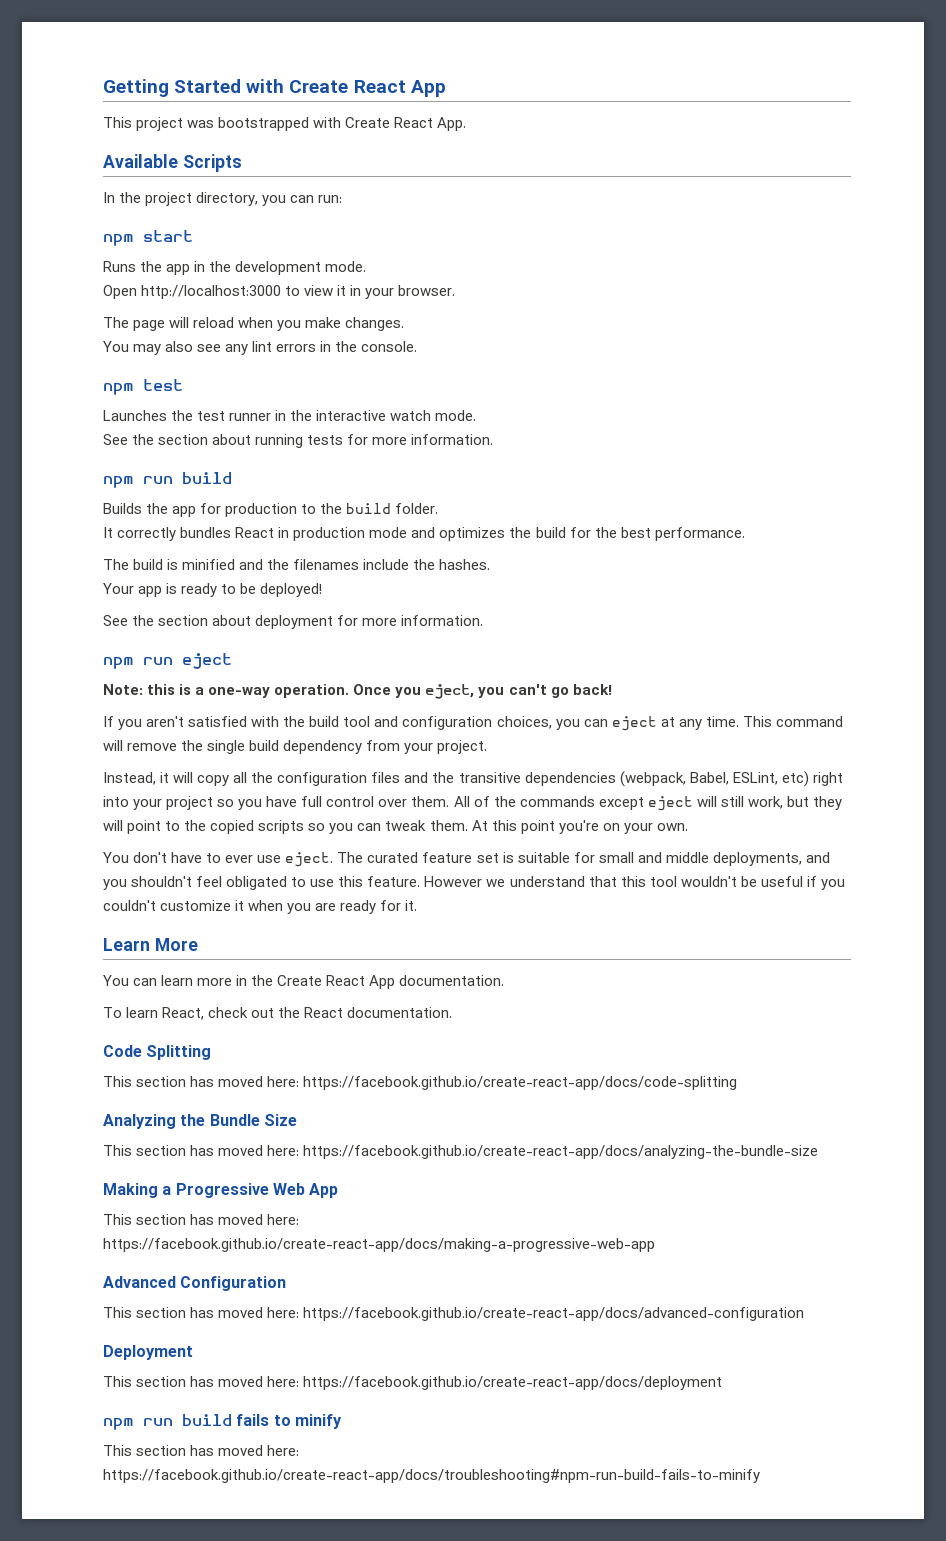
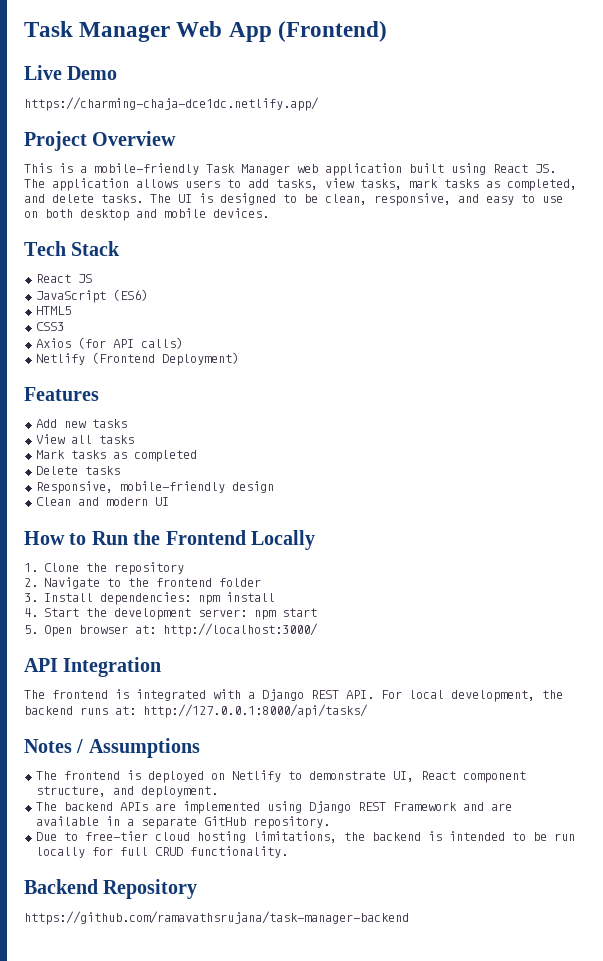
[103,79,446,97] [103,117,467,131] [103,154,242,172] [103,192,343,206] [103,230,193,246] [103,261,367,275] [103,285,456,299] [103,317,405,331] [103,341,418,355] [103,379,183,395] [103,410,477,421] [103,434,494,448] [103,472,232,488] [103,503,439,517] [103,527,745,541] [103,559,491,570] [103,583,323,597] [103,615,484,629] [103,653,232,669] [103,684,612,699] [103,716,843,731] [103,740,488,754] [103,771,843,787] [103,796,842,811] [103,820,688,834] [103,852,830,867] [103,876,845,890] [103,900,418,914] [103,938,198,951] [103,975,505,989] [103,1007,453,1020] [103,1045,212,1060] [103,1076,738,1090] [103,1114,297,1129] [103,1145,819,1159] [103,1183,339,1198] [103,1214,300,1225] [103,1238,655,1252] [103,1276,287,1291] [103,1307,805,1321] [103,1345,193,1360] [103,1376,723,1390] [103,1414,342,1430] [103,1445,300,1456] [103,1469,760,1483] Getting Started with Create React App // This project was bootstrapped with Create React App. // Available Scripts // In the project directory, you can run: // npm start // Runs the app in the development mode. // Open http://localhost:3000 to view it in your browser. // The page will reload when you make changes. // You may also see any lint errors in the console. // npm test // Launches the test runner in the interactive watch mode. // See the section about running tests for more information. // npm run build // Builds the app for production to the build folder. // It correctly bundles React in production mode and optimizes the build for the best performance. // The build is minified and the filenames include the hashes. // Your app is ready to be deployed! // See the section about deployment for more information. // npm run eject // Note: this is a one-way operation. Once you eject, you can't go back! // If you aren't satisfied with the build tool and configuration choices, you can eject at any time. This command will remove the single build dependency from your project. // Instead, it will copy all the configuration files and the transitive dependencies (webpack, Babel, ESLint, etc) right into your project so you have full control over them. All of the commands except eject will still work, but they will point to the copied scripts so you can tweak them. At this point you're on your own. // You don't have to ever use eject. The curated feature set is suitable for small and middle deployments, and you shouldn't feel obligated to use this feature. However we understand that this tool wouldn't be useful if you couldn't customize it when you are ready for it. // Learn More // You can learn more in the Create React App documentation. // To learn React, check out the React documentation. // Code Splitting // This section has moved here: https://facebook.github.io/create-react-app/docs/code-splitting // Analyzing the Bundle Size // This section has moved here: https://facebook.github.io/create-react-app/docs/analyzing-the-bundle-size // Making a Progressive Web App // This section has moved here: https://facebook.github.io/create-react-app/docs/making-a-progressive-web-app // Advanced Configuration // This section has moved here: https://facebook.github.io/create-react-app/docs/advanced-configuration // Deployment // This section has moved here: https://facebook.github.io/create-react-app/docs/deployment // npm run build fails to minify // This section has moved here: https://facebook.github.io/create-react-app/docs/troubleshooting#npm-run-build-fails-to-minify -> [24,21,387,42] [24,65,118,80] [24,97,319,111] [24,131,177,151] [24,163,556,176] [24,178,577,191] [24,193,563,206] [24,208,269,221] [24,241,121,256] [35,274,92,283] [35,289,148,303] [35,306,71,315] [35,322,64,331] [35,337,183,349] [35,352,239,366] [24,387,99,401] [35,419,127,428] [35,434,134,444] [35,450,197,462] [35,466,120,475] [35,481,274,494] [35,497,169,506] [24,530,315,550] [24,562,184,575] [24,577,261,589] [24,592,275,605] [24,608,317,620] [24,623,318,637] [24,657,162,677] [24,689,563,702] [24,704,368,718] [24,738,200,758] [35,770,526,783] [35,786,218,798] [35,801,512,814] [35,816,330,829] [35,831,575,843] [35,846,288,858] [24,879,198,899] [24,911,409,925] Task Manager Web App (Frontend) // Live Demo // https://charming-chaja-dce1dc.netlify.app/ // Project Overview // This is a mobile-friendly Task Manager web application built using React JS. The application allows users to add tasks, view tasks, mark tasks as completed, and delete tasks. The UI is designed to be clean, responsive, and easy to use on both desktop and mobile devices. // Tech Stack // React JS // JavaScript (ES6) // HTML5 // CSS3 // Axios (for API calls) // Netlify (Frontend Deployment) // Features // Add new tasks // View all tasks // Mark tasks as completed // Delete tasks // Responsive, mobile-friendly design // Clean and modern UI // How to Run the Frontend Locally // 1. Clone the repository // 2. Navigate to the frontend folder // 3. Install dependencies: npm install // 4. Start the development server: npm start // 5. Open browser at: http://localhost:3000/ // API Integration // The frontend is integrated with a Django REST API. For local development, the backend runs at: http://127.0.0.1:8000/api/tasks/ // Notes / Assumptions // The frontend is deployed on Netlify to demonstrate UI, React component structure, and deployment. // The backend APIs are implemented using Django REST Framework and are available in a separate GitHub repository. // Due to free-tier cloud hosting limitations, the backend is intended to be run locally for full CRUD functionality. // Backend Repository // https://github.com/ramavathsrujana/task-manager-backend

